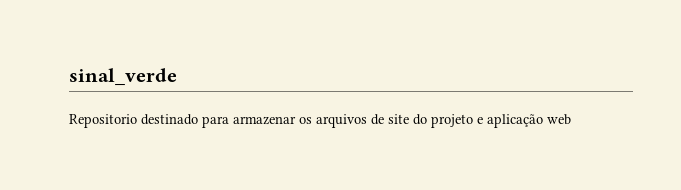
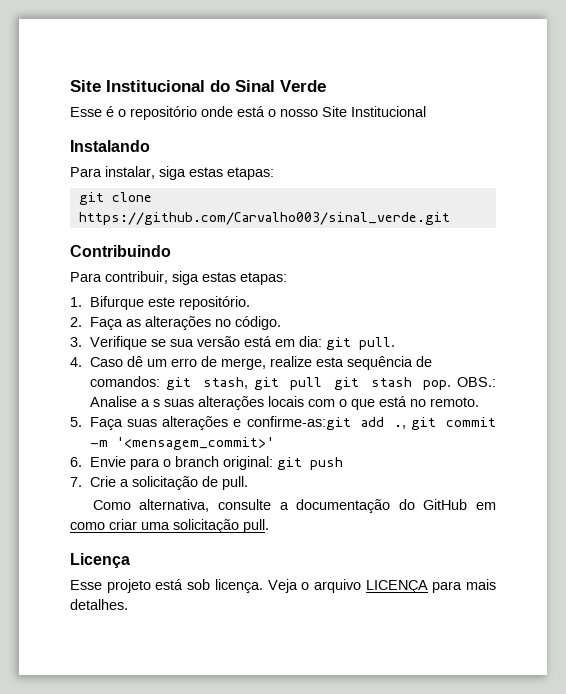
[69,68,177,86] [69,114,571,128] sinal_verde // Repositorio destinado para armazenar os arquivos de site do projeto e aplicação web -> [70,80,326,92] [70,106,426,120] [70,140,150,152] [70,166,274,180] [78,192,152,205] [78,212,450,225] [70,245,171,257] [70,271,287,285] [70,296,251,310] [70,316,282,330] [70,336,396,350] [70,356,433,370] [90,376,496,390] [90,396,480,410] [70,416,497,430] [90,437,275,450] [70,456,344,470] [70,476,249,490] [92,499,496,513] [70,519,269,533] [70,553,130,568] [70,579,496,593] [70,599,128,610] Site Institucional do Sinal Verde // Esse é o repositório onde está o nosso Site Institucional // Instalando // Para instalar, siga estas etapas: // git clone https://github.com/Carvalho003/sinal_verde.git // Contribuindo // Para contribuir, siga estas etapas: // 1. Bifurque este repositório. // 2. Faça as alterações no código. // 3. Verifique se sua versão está em dia: git pull. // 4. Caso dê um erro de merge, realize esta sequência de comandos: git stash, git pull git stash pop. OBS.: Analise a s suas alterações locais com o que está no remoto. // 5. Faça suas alterações e confirme-as:git add ., git commit -m '<mensagem_commit>' // 6. Envie para o branch original: git push // 7. Crie a solicitação de pull. // Como alternativa, consulte a documentação do GitHub em como criar uma solicitação pull. // Licença // Esse projeto está sob licença. Veja o arquivo LICENÇA para mais detalhes.

